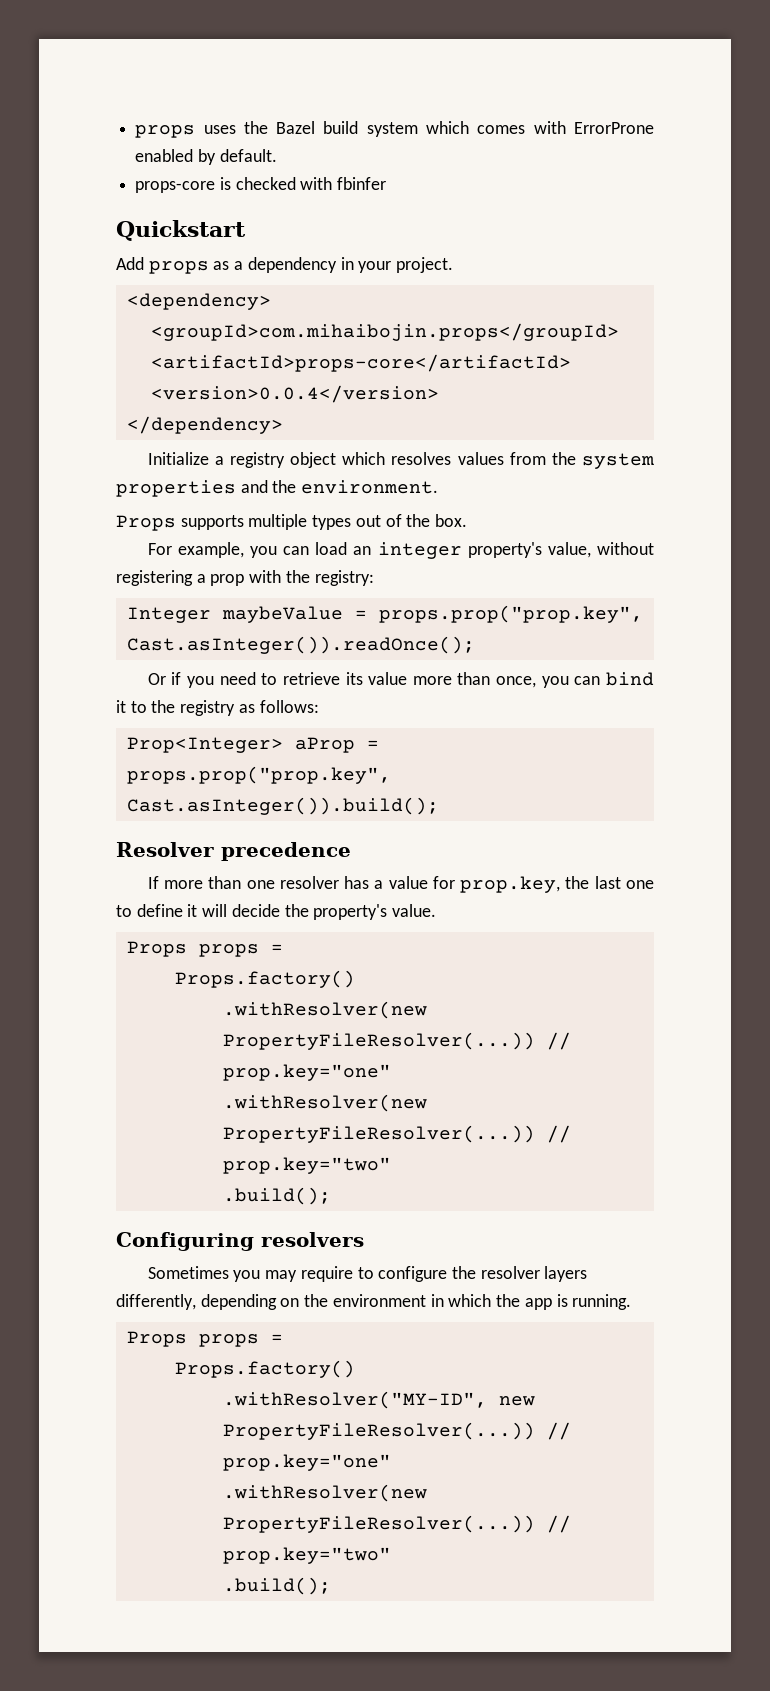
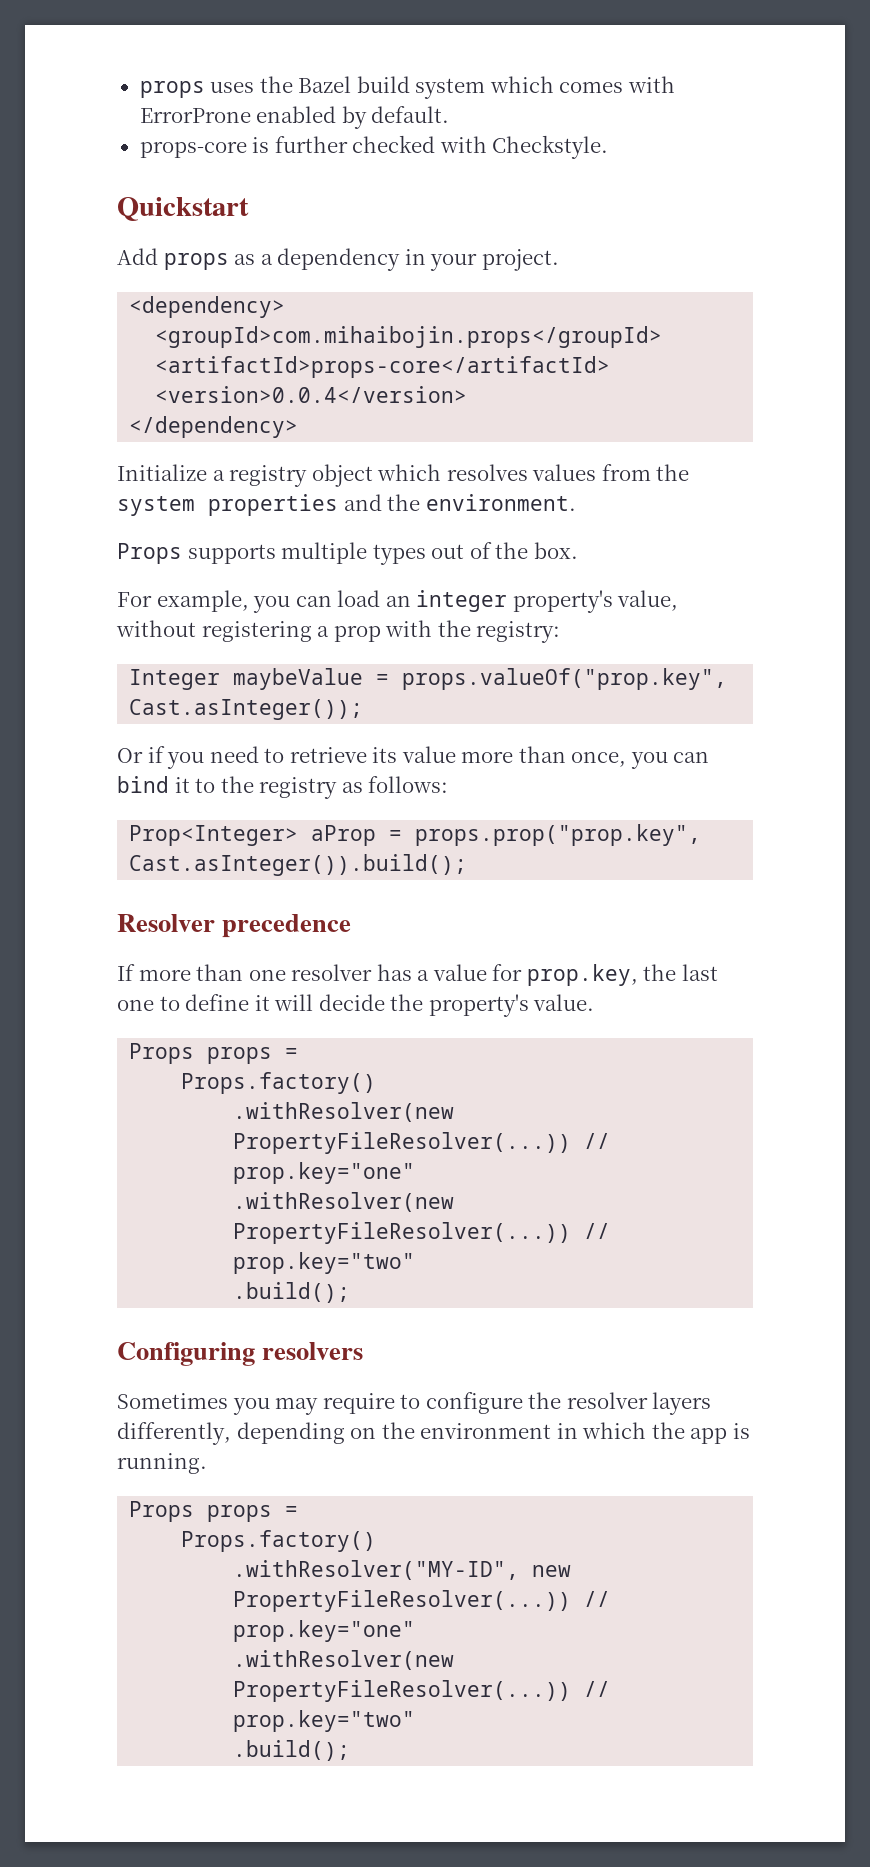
(231, 183) none -> [274,136,348,153] further
[337,177,387,190] fbinfer -> [492,135,609,159] Checkstyle.
[378,605,643,623] [126,636,475,654] props.prop("prop.key", Cast.asInteger()).readOnce(); -> [402,668,728,690] [129,699,364,720] props.valueOf("prop.key", Cast.asInteger());

